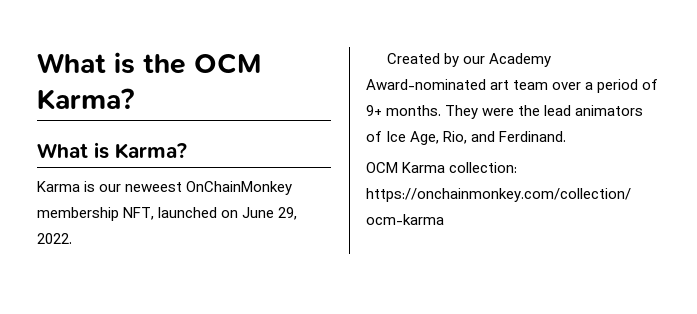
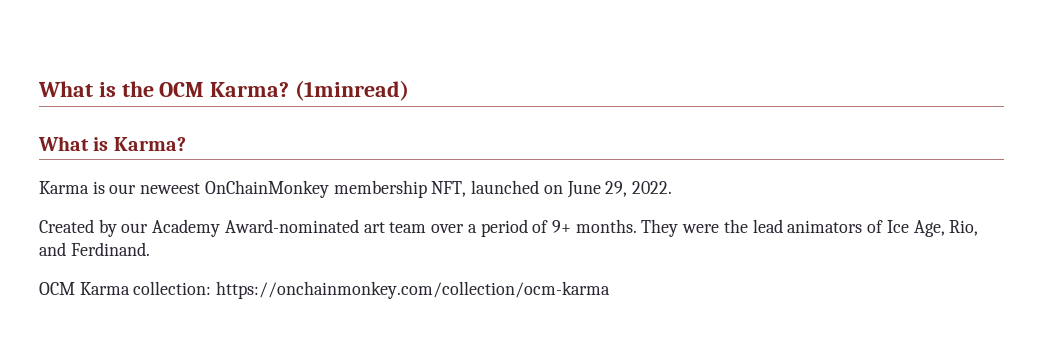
(134, 99) none -> [295,80,410,101] (1minread)

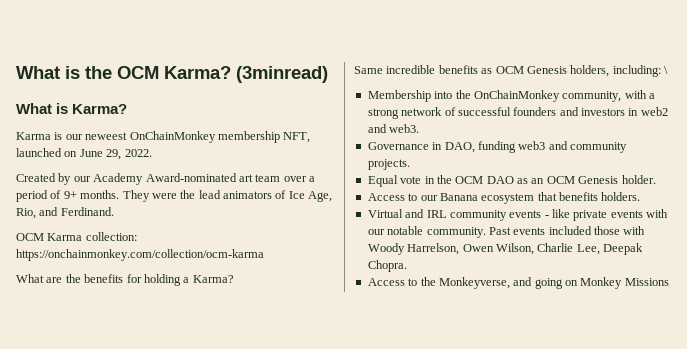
[295,80,410,101] (1minread) -> [236,66,328,83] (3minread)
(611, 290) none -> [16,274,234,286] [354,65,668,77] [367,90,655,102] [367,107,668,119] [367,124,420,133] [367,141,627,153] [367,159,410,170] [367,175,656,187] [367,192,641,204] [367,209,669,221] [367,226,646,238] [367,243,643,255] [367,260,407,272] [367,277,669,289] // What are the benefits for holding a Karma? // Same incredible benefits as OCM Genesis holders, including: \ // Membership into the OnChainMonkey community, with a strong network of successful founders and investors in web2 and web3. // Governance in DAO, funding web3 and community projects. // Equal vote in the OCM DAO as an OCM Genesis holder. // Access to our Banana ecosystem that benefits holders. // Virtual and IRL community events - like private events with our notable community. Past events included those with Woody Harrelson, Owen Wilson, Charlie Lee, Deepak Chopra. // Access to the Monkeyverse, and going on Monkey Missions

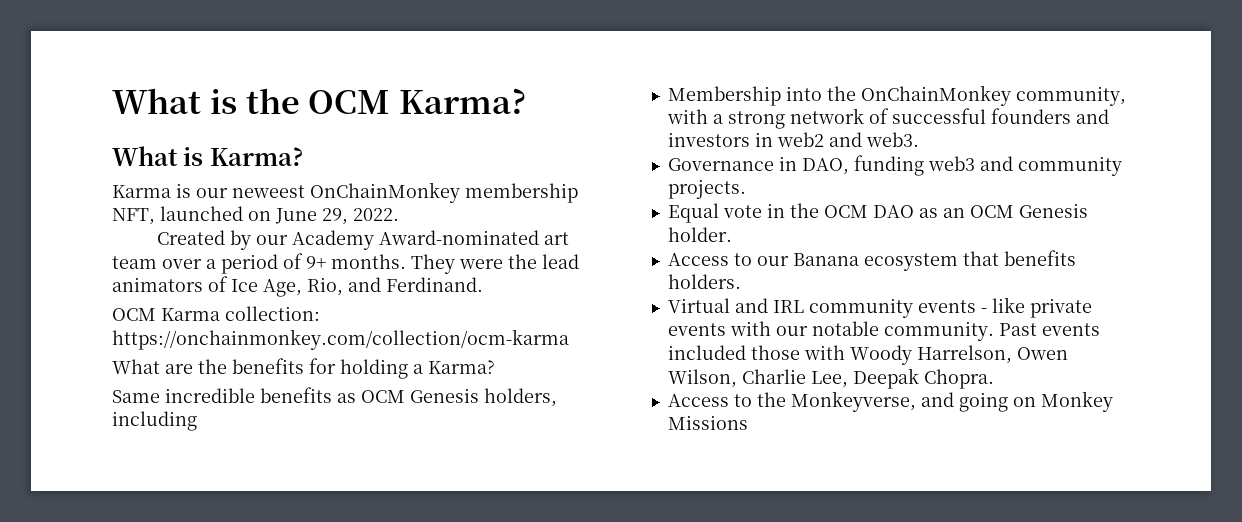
[236,66,328,83] (3minread) -> (527, 101) none
[612,65,668,77] including: \ -> [112,411,197,431] including

